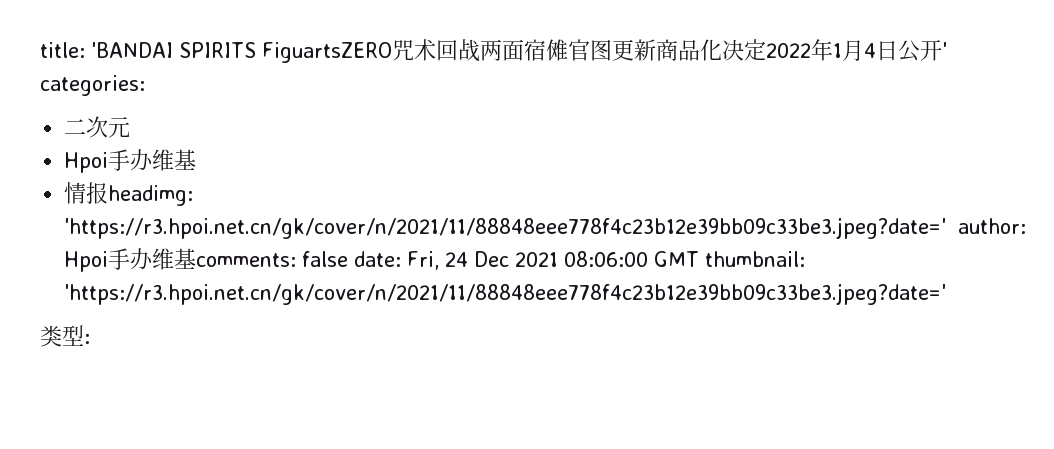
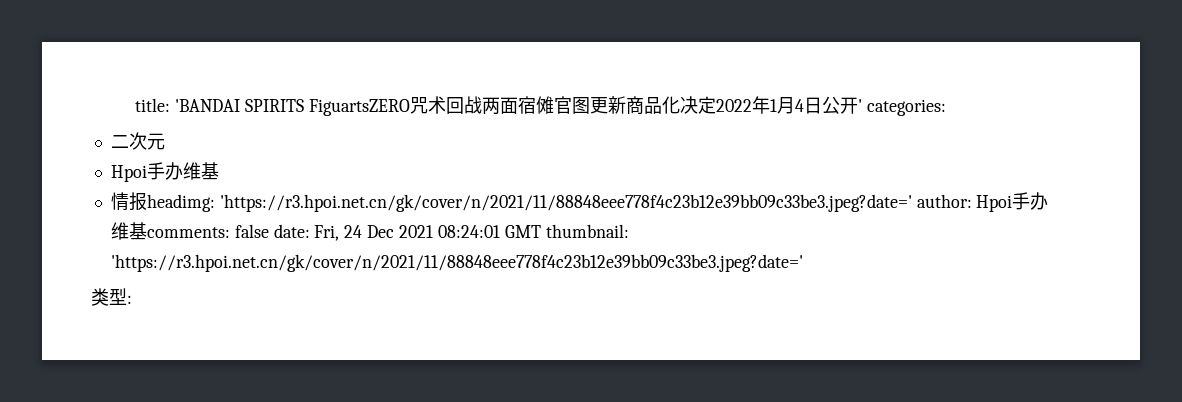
[564,251,649,267] 08:06:00 -> [437,225,500,238] 08:24:01

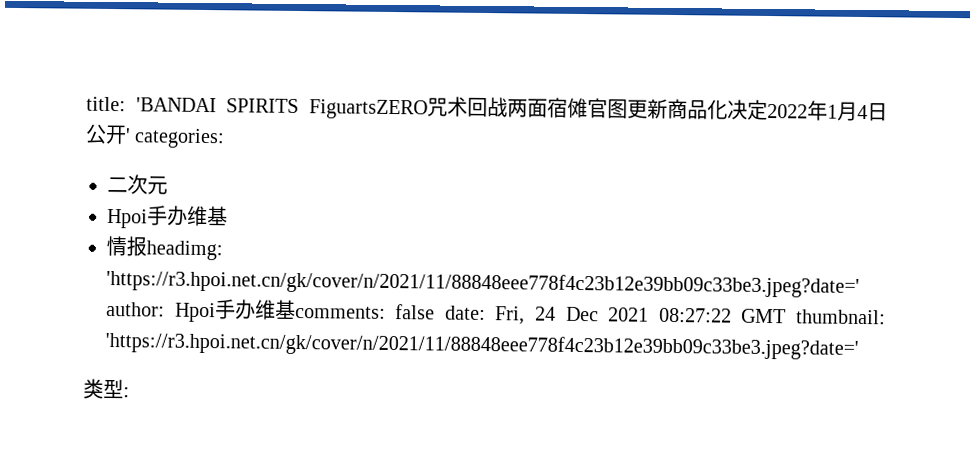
[437,225,500,238] 08:24:01 -> [658,307,732,323] 08:27:22

